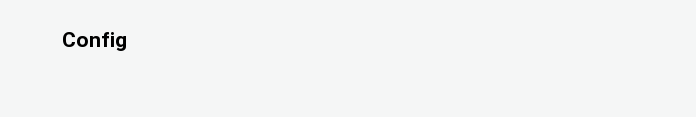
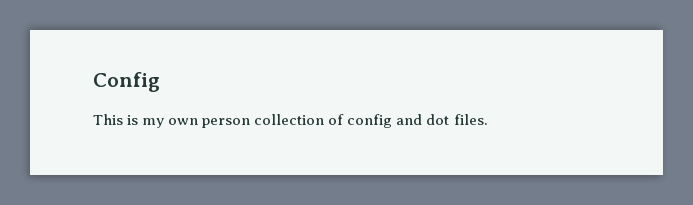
(127, 41) none -> [93,114,488,128] // This is my own person collection of config and dot files.

